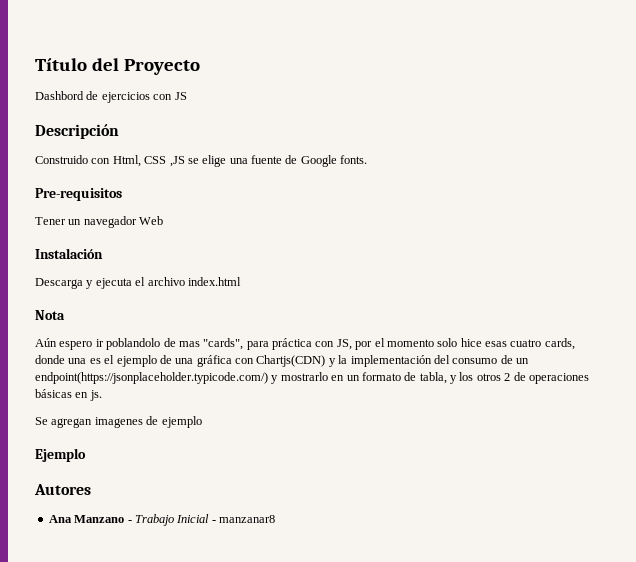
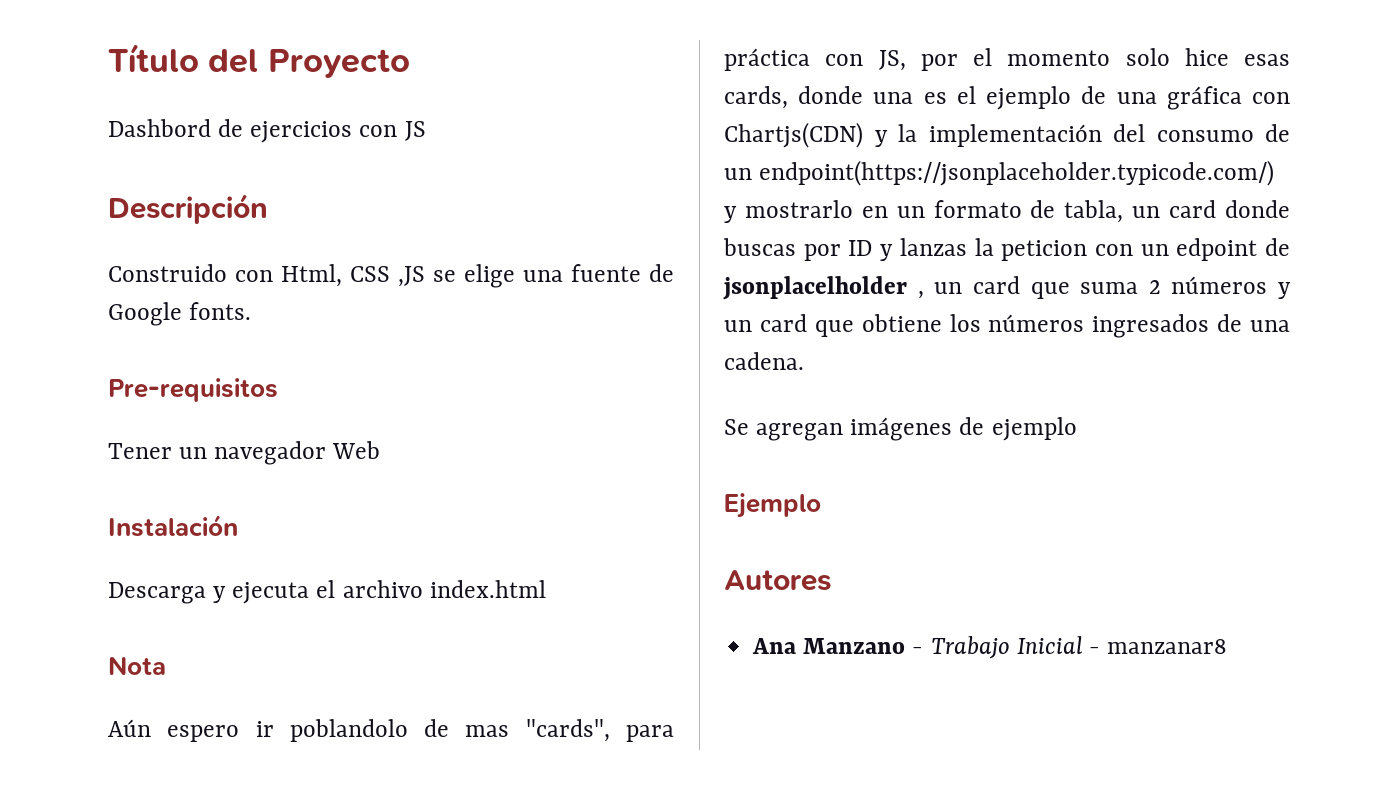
[510,339,542,347] cuatro -> (1290, 60) none
[450,372,589,384] [35,389,102,401] y los otros 2 de operaciones básicas en js. -> [1132,200,1290,218] [723,238,1290,261] [723,276,1291,300] [724,314,1290,338] [724,352,804,370] un card donde buscas por ID y lanzas la peticion con un edpoint de jsonplacelholder , un card que suma 2 números y un card que obtiene los números ingresados de una cadena.
[94,417,143,428] imagenes -> [850,417,953,441] imágenes

